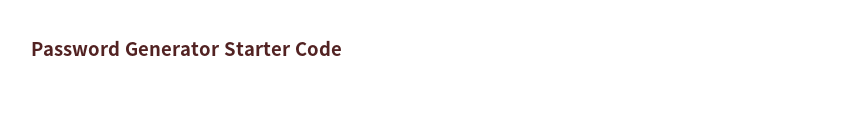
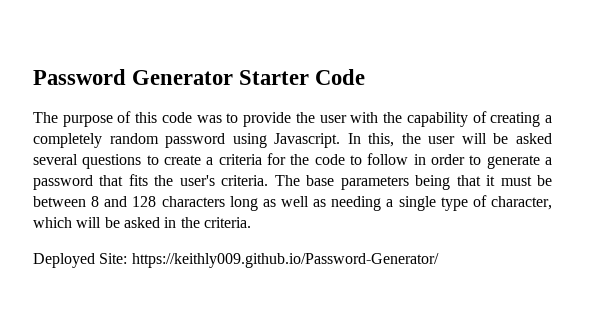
(342, 48) none -> [33,111,553,127] [33,133,553,148] [33,153,552,169] [33,174,552,190] [33,195,553,211] [33,217,251,228] [33,253,439,268] // The purpose of this code was to provide the user with the capability of creating a completely random password using Javascript. In this, the user will be asked several questions to create a criteria for the code to follow in order to generate a password that fits the user's criteria. The base parameters being that it must be between 8 and 128 characters long as well as needing a single type of character, which will be asked in the criteria. // Deployed Site: https://keithly009.github.io/Password-Generator/

